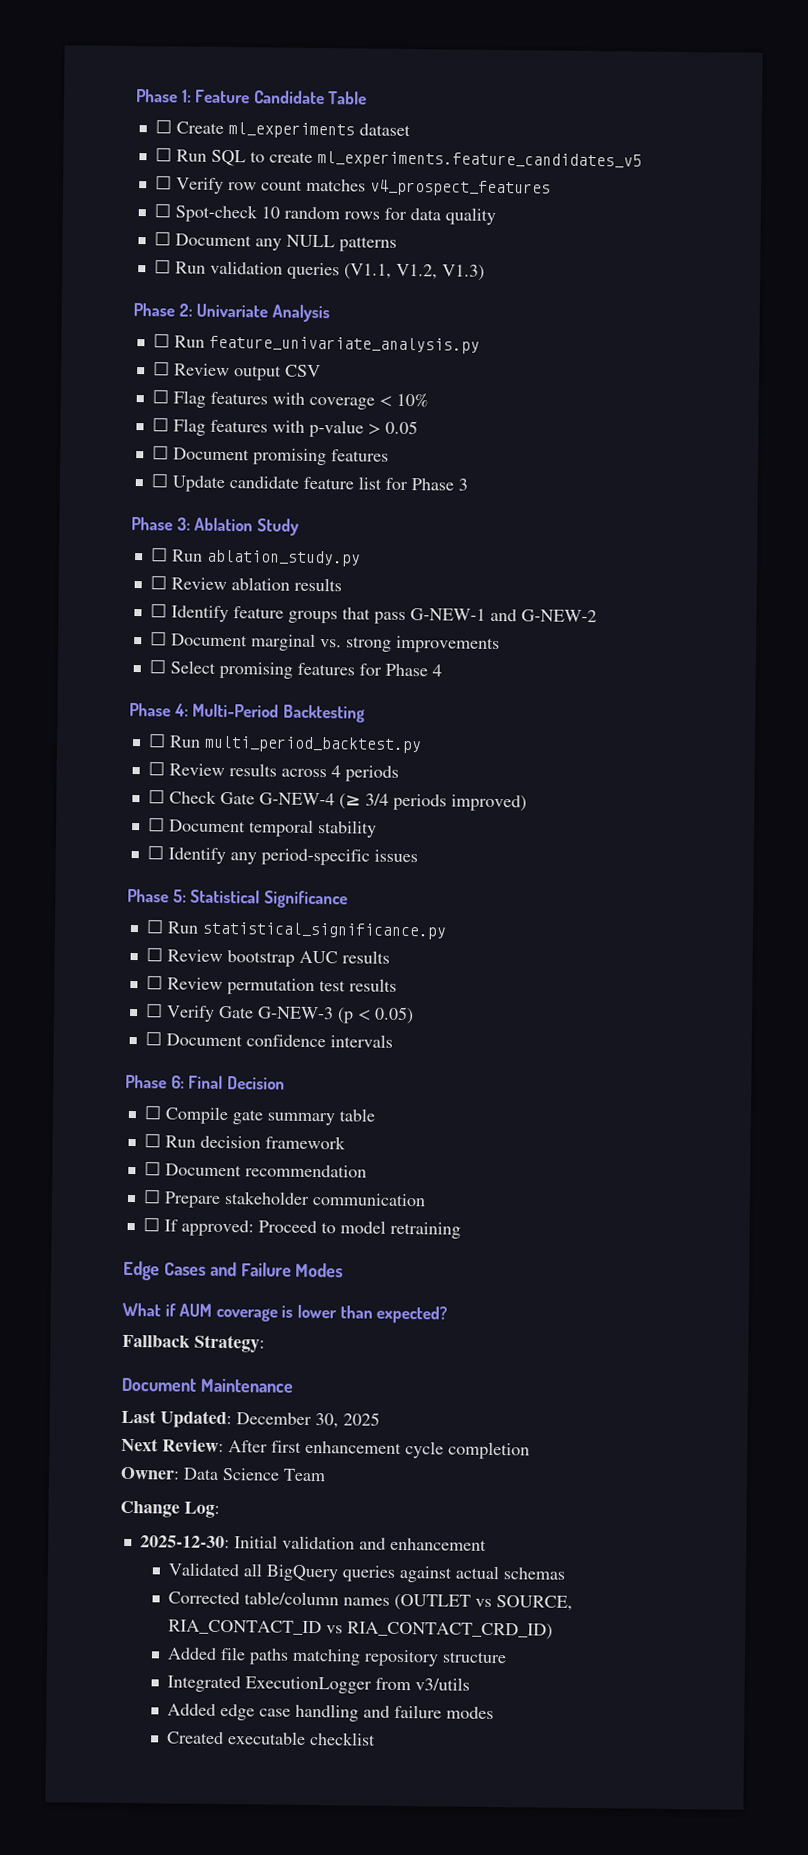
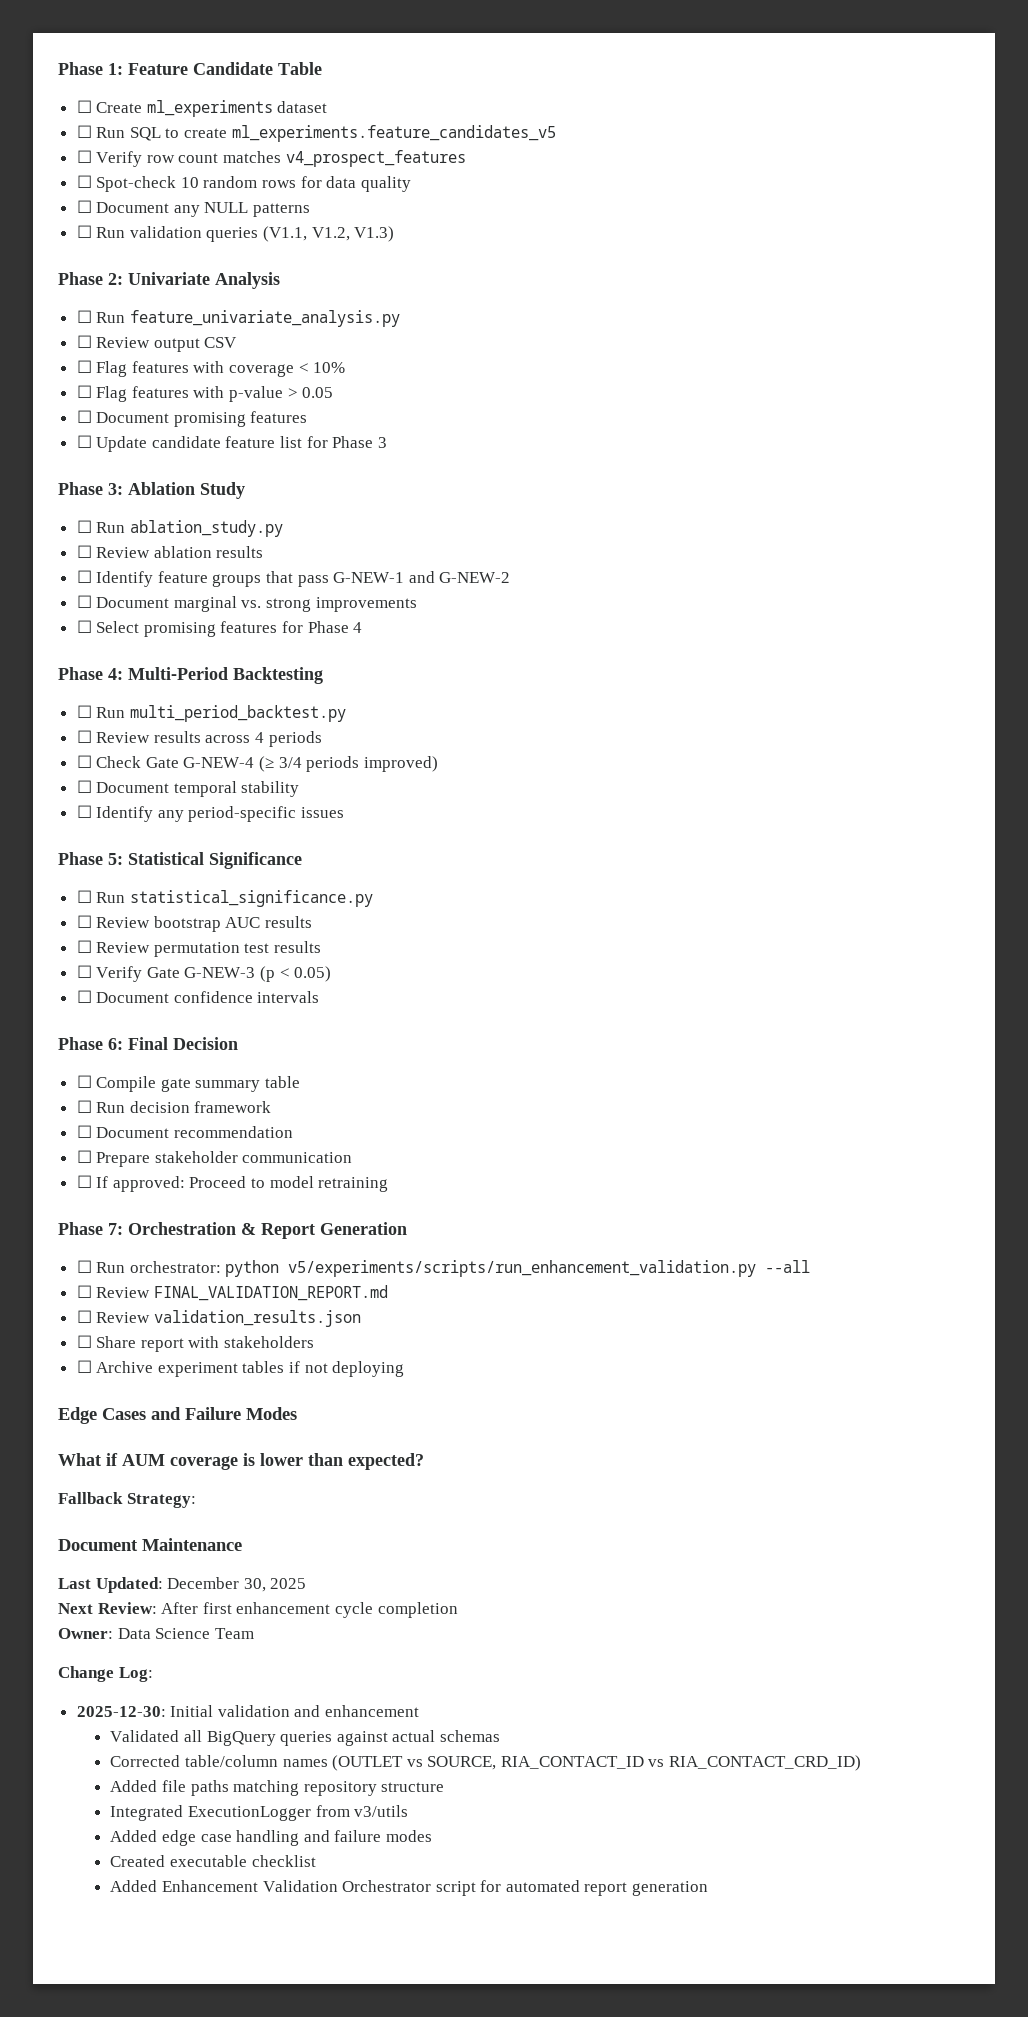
(461, 1230) none -> [58,1222,407,1239] [76,1260,811,1277] [76,1285,388,1301] [76,1310,361,1327] [76,1335,315,1352] [76,1360,405,1377] // Phase 7: Orchestration & Report Generation // ☐ Run orchestrator: python v5/experiments/scripts/run_enhancement_validation.py --all // ☐ Review FINAL_VALIDATION_REPORT.md // ☐ Review validation_results.json // ☐ Share report with stakeholders // ☐ Archive experiment tables if not deploying
(377, 1739) none -> [110,1880,709,1896] // Added Enhancement Validation Orchestrator script for automated report generation

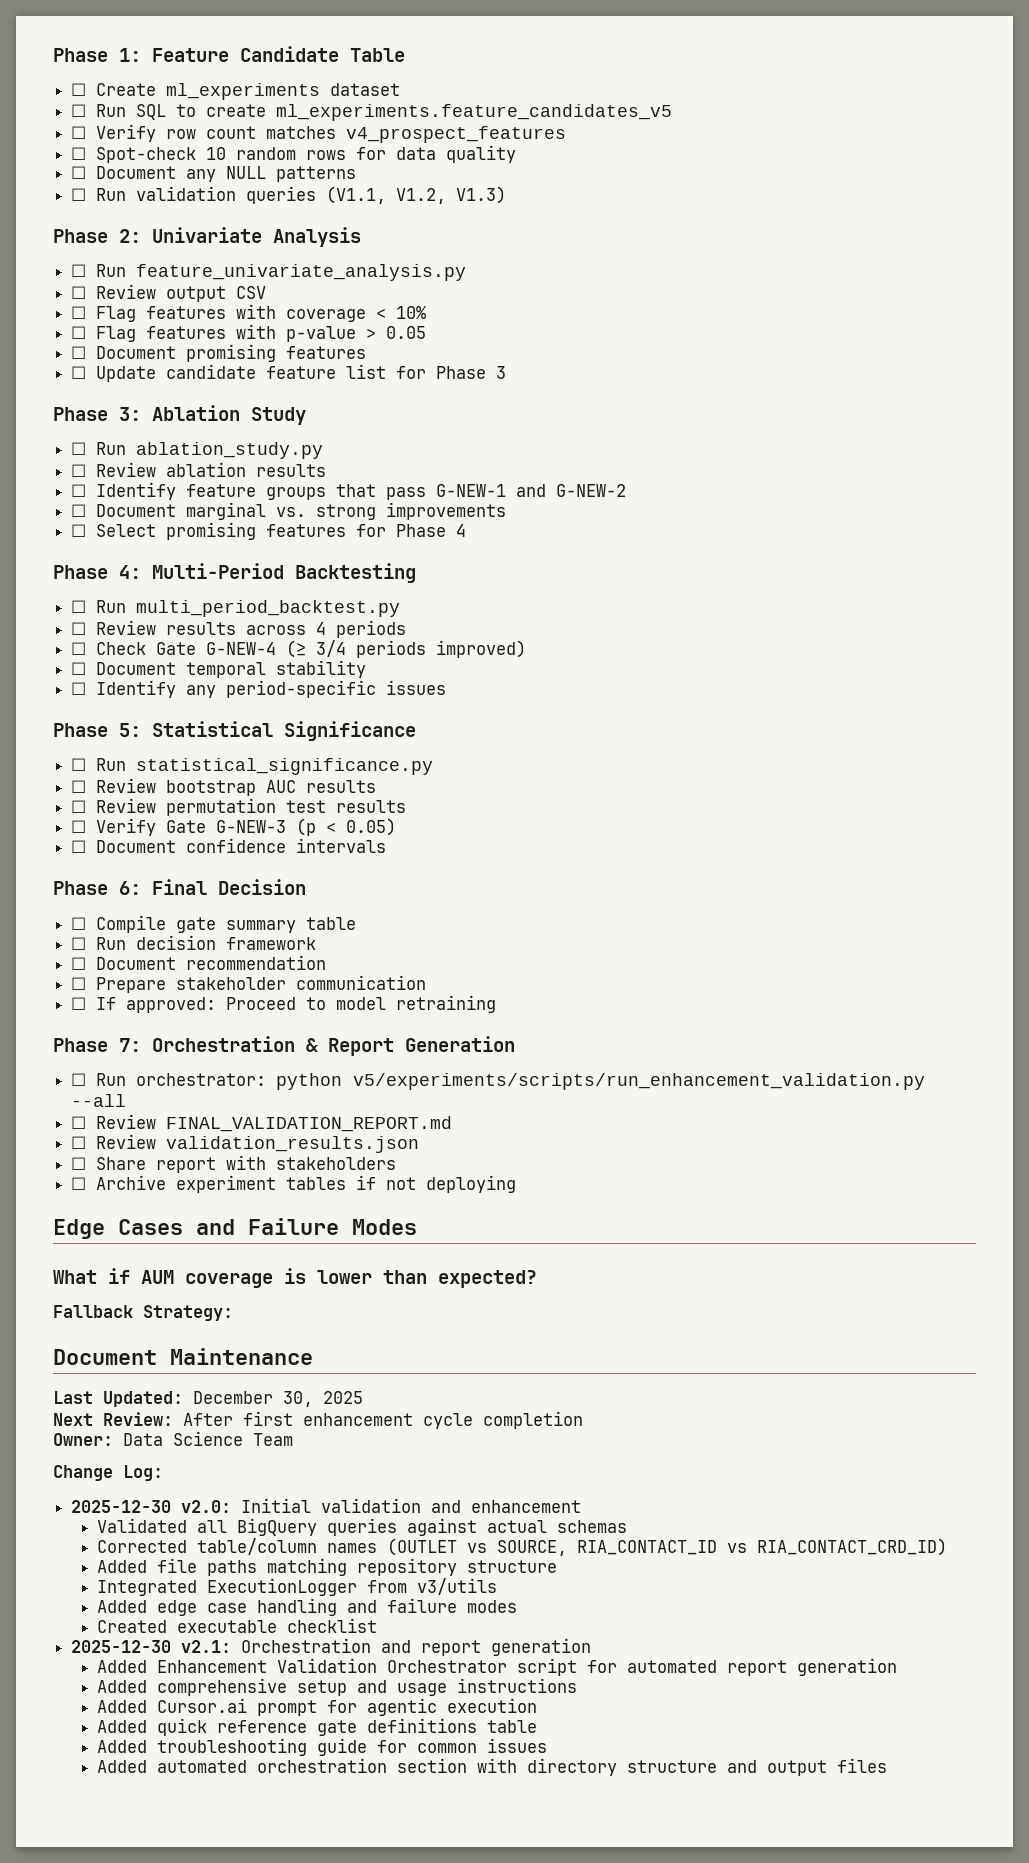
[76,1706,166,1717] 2025-12-30: -> [71,1500,232,1513] 2025-12-30 v2.0:
(316, 1861) none -> [71,1638,592,1656] // 2025-12-30 v2.1: Orchestration and report generation
(709, 1888) none -> [96,1678,577,1696] [96,1698,537,1716] [96,1718,537,1736] [96,1738,547,1756] [96,1758,887,1776] // Added comprehensive setup and usage instructions // Added Cursor.ai prompt for agentic execution // Added quick reference gate definitions table // Added troubleshooting guide for common issues // Added automated orchestration section with directory structure and output files

